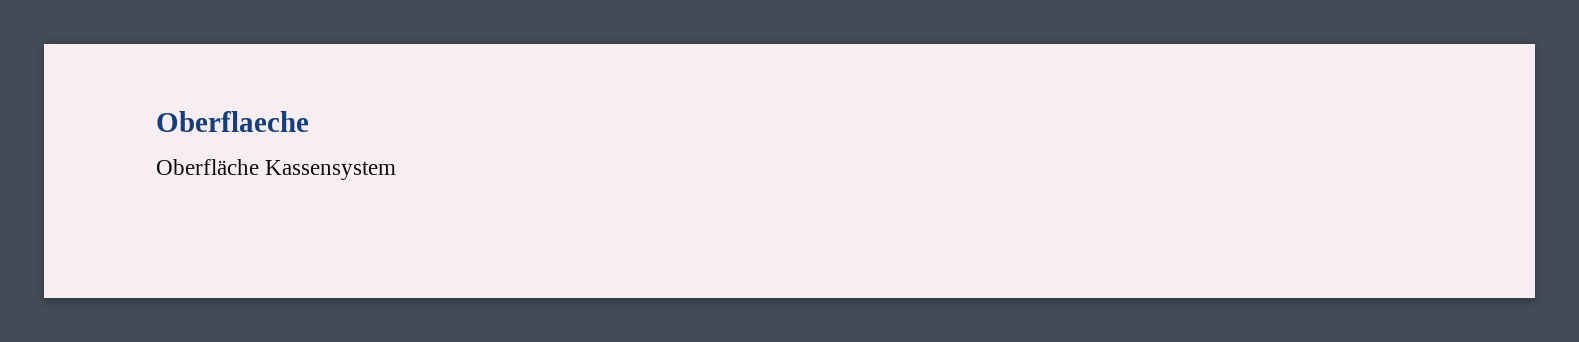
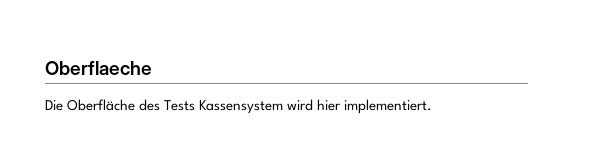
[156,159,397,180] Oberfläche Kassensystem -> [45,99,433,114] Die Oberfläche des Tests Kassensystem wird hier implementiert.

